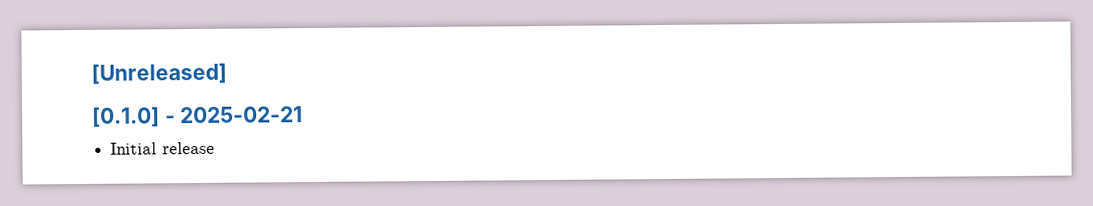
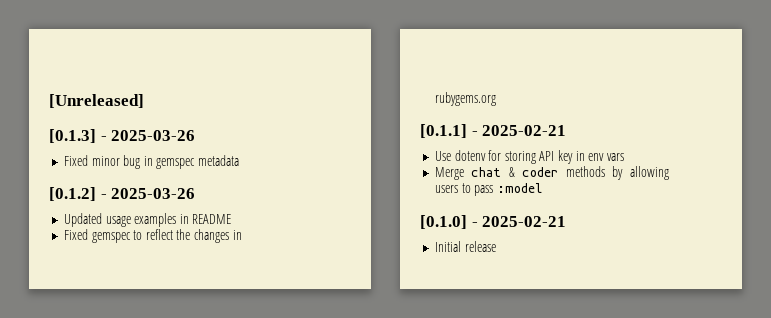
(227, 73) none -> [49,129,196,143] [63,155,240,169] [49,187,196,201] [63,213,232,227] [63,229,242,243] [434,92,496,106] [420,124,567,138] [434,150,625,164] [434,166,669,180] [434,183,543,196] // [0.1.3] - 2025-03-26 // Fixed minor bug in gemspec metadata // [0.1.2] - 2025-03-26 // Updated usage examples in README // Fixed gemspec to reflect the changes in rubygems.org // [0.1.1] - 2025-02-21 // Use dotenv for storing API key in env vars // Merge chat & coder methods by allowing users to pass :model

